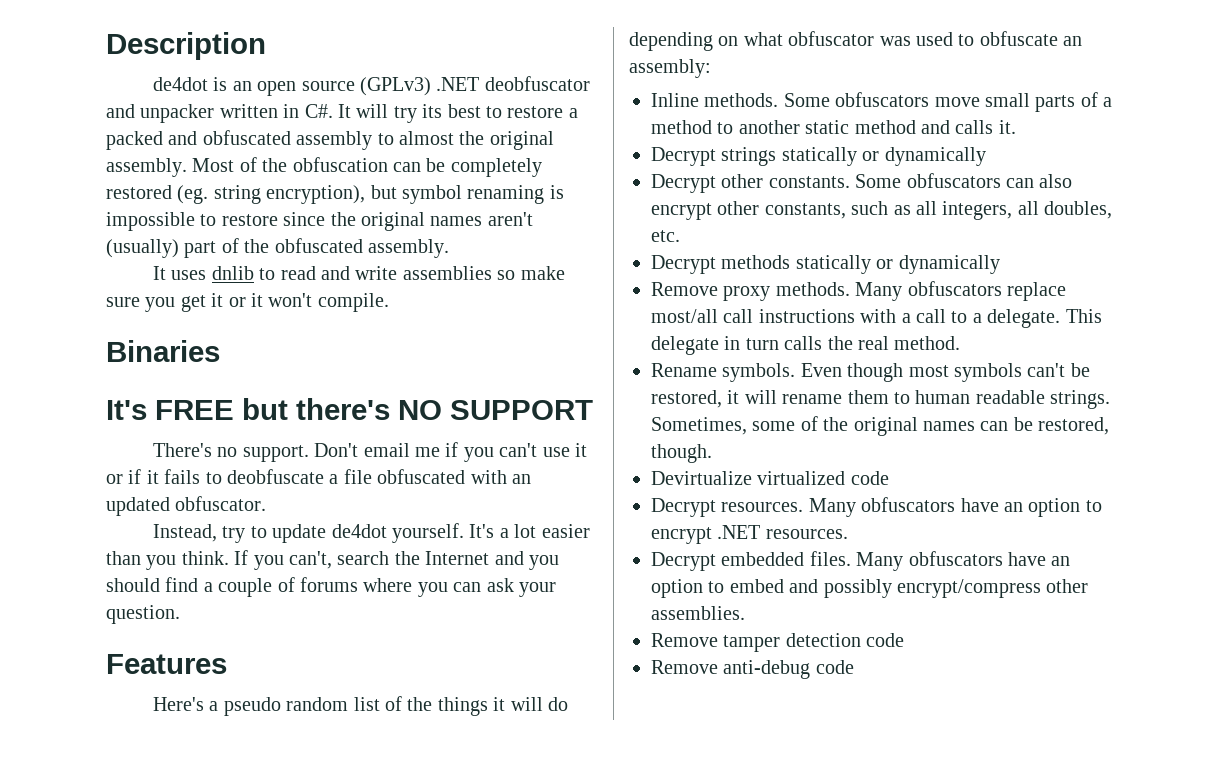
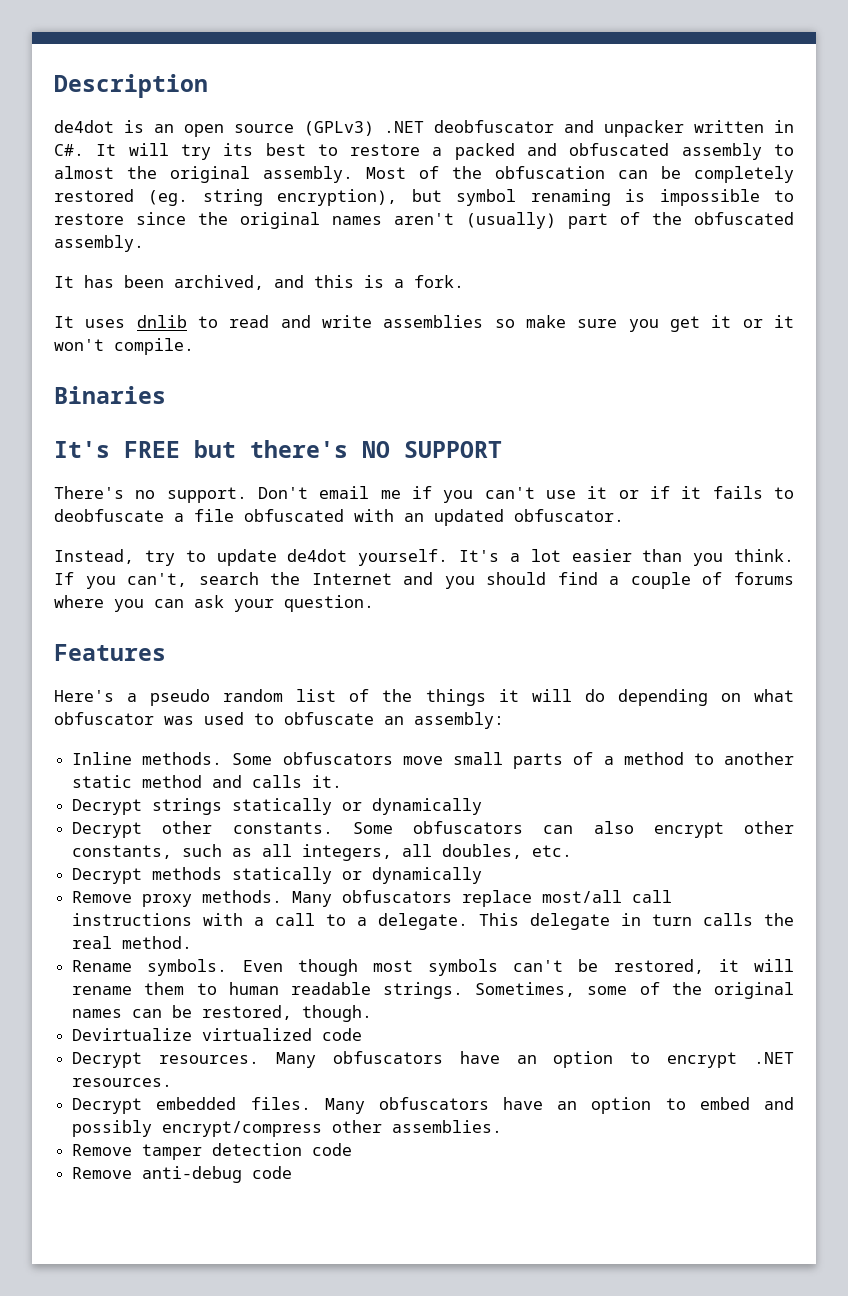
(449, 248) none -> [54,275,464,290] // It has been archived, and this is a fork.

